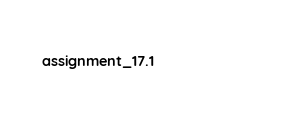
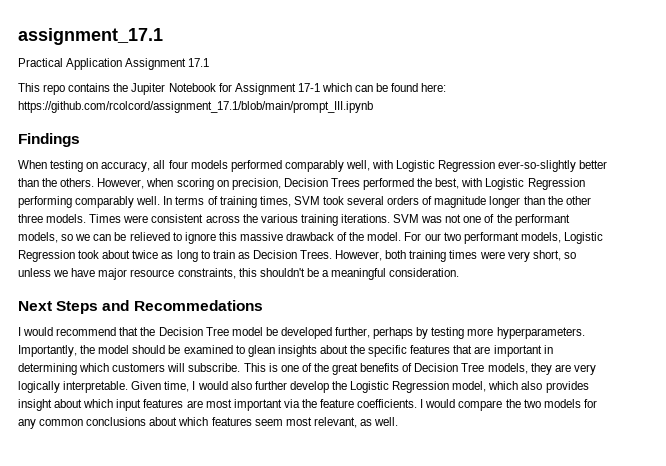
(154, 62) none -> [18,58,210,70] [18,83,447,95] [18,101,373,113] [18,133,80,147] [18,160,608,172] [18,178,585,190] [18,196,591,208] [18,214,570,226] [18,232,603,244] [18,250,576,262] [18,268,460,280] [18,300,263,314] [18,327,585,339] [18,345,553,357] [18,363,596,375] [18,381,589,393] [18,399,597,411] [18,417,399,429] // Practical Application Assignment 17.1 // This repo contains the Jupiter Notebook for Assignment 17-1 which can be found here: https://github.com/rcolcord/assignment_17.1/blob/main/prompt_III.ipynb // Findings // When testing on accuracy, all four models performed comparably well, with Logistic Regression ever-so-slightly better than the others. However, when scoring on precision, Decision Trees performed the best, with Logistic Regression performing comparably well. In terms of training times, SVM took several orders of magnitude longer than the other three models. Times were consistent across the various training iterations. SVM was not one of the performant models, so we can be relieved to ignore this massive drawback of the model. For our two performant models, Logistic Regression took about twice as long to train as Decision Trees. However, both training times were very short, so unless we have major resource constraints, this shouldn't be a meaningful consideration. // Next Steps and Recommedations // I would recommend that the Decision Tree model be developed further, perhaps by testing more hyperparameters. Importantly, the model should be examined to glean insights about the specific features that are important in determining which customers will subscribe. This is one of the great benefits of Decision Tree models, they are very logically interpretable. Given time, I would also further develop the Logistic Regression model, which also provides insight about which input features are most important via the feature coefficients. I would compare the two models for any common conclusions about which features seem most relevant, as well.

